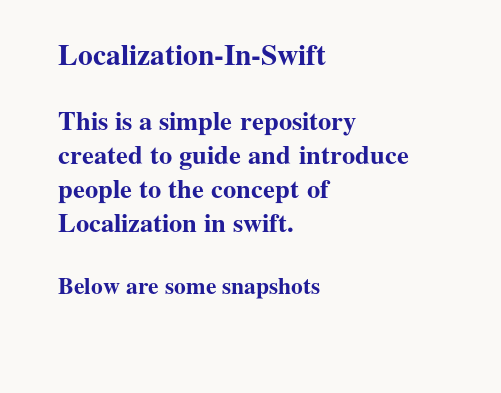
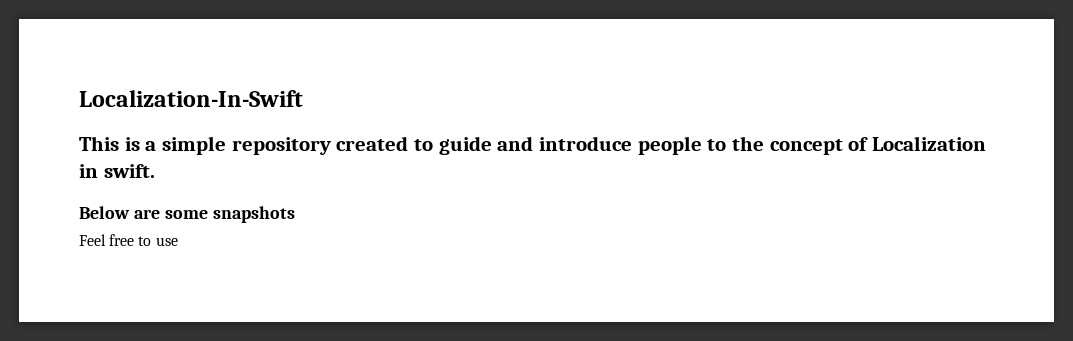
(321, 288) none -> [79,234,178,246] // Feel free to use

